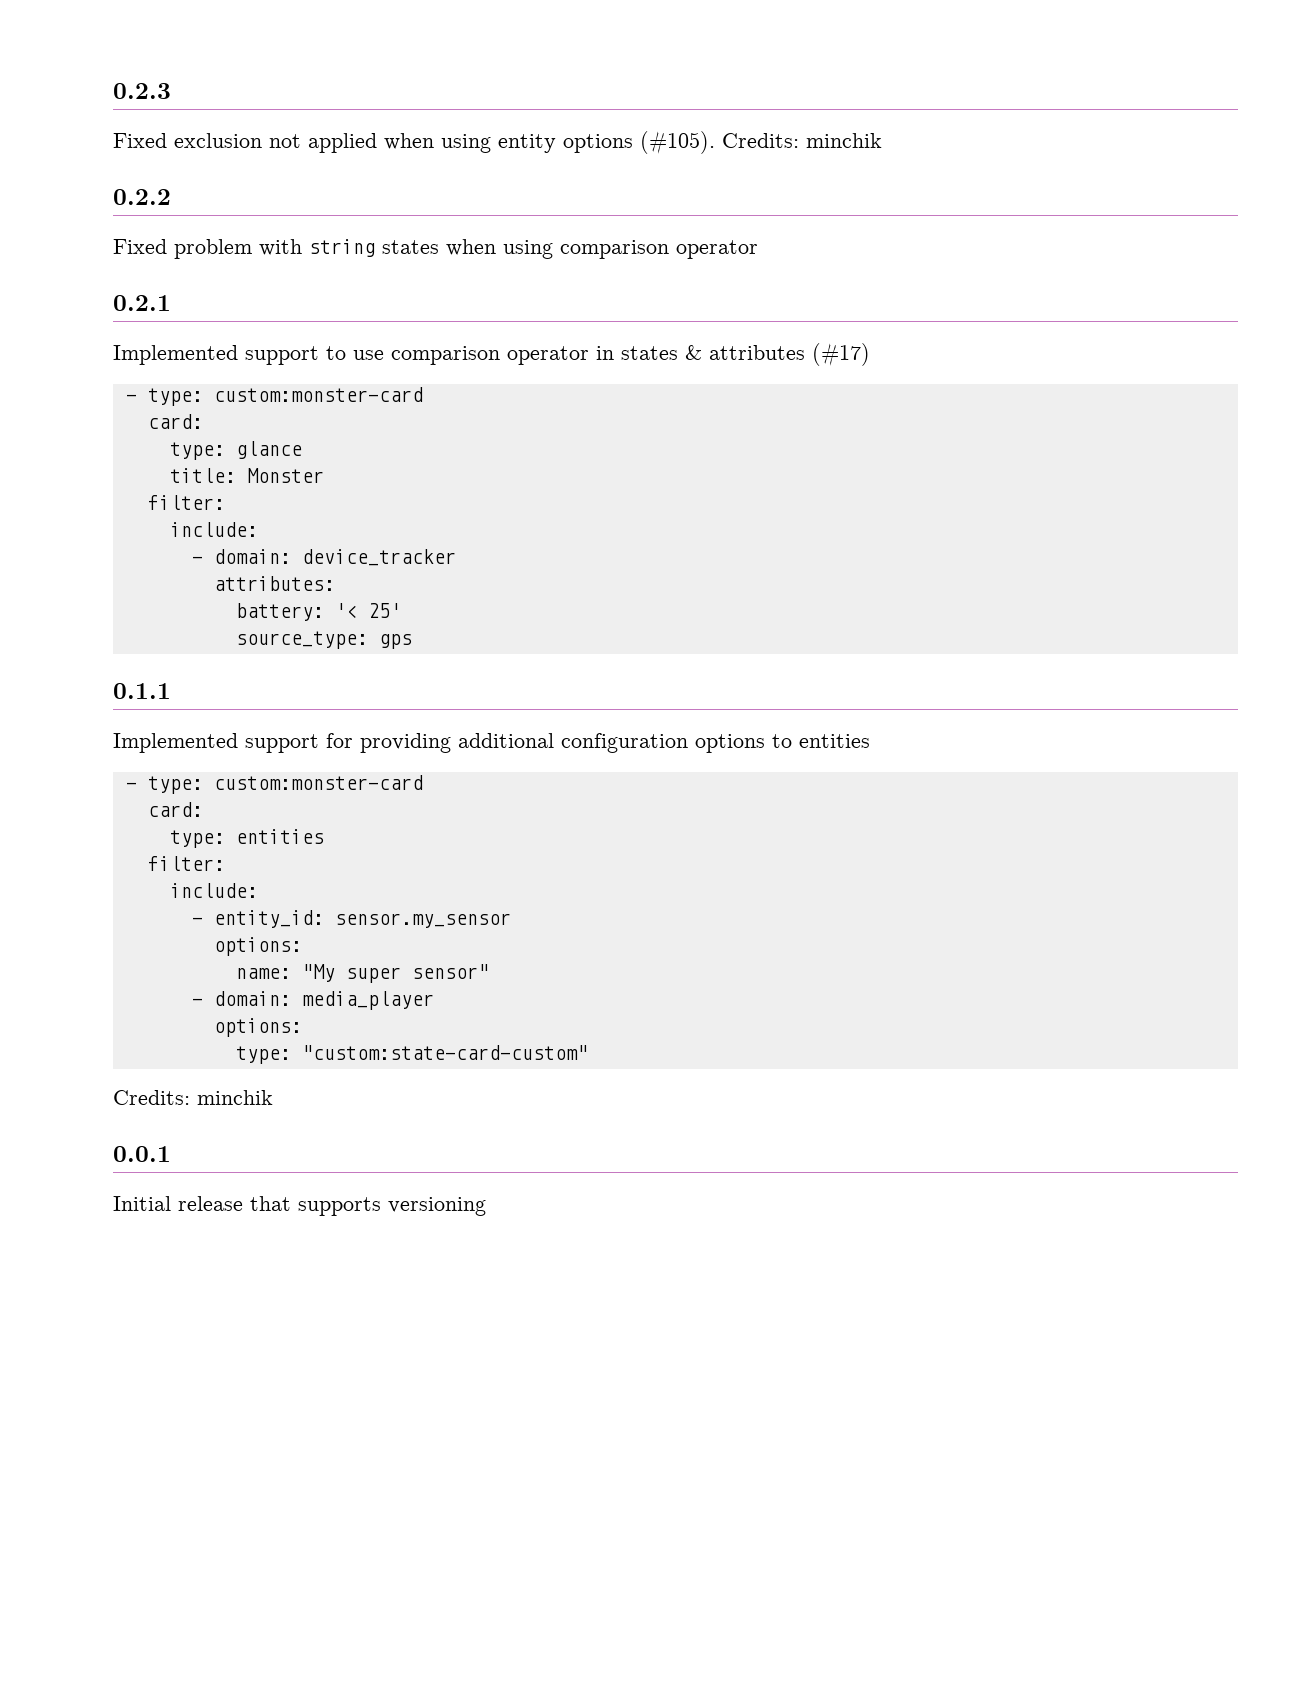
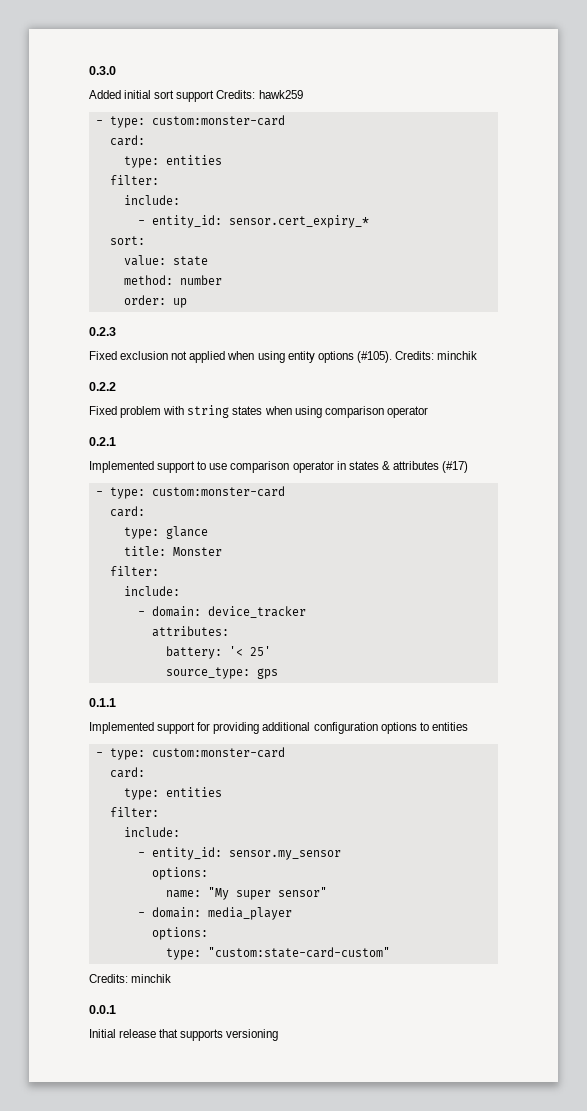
(113, 91) none -> [89,66,116,75] [89,90,303,102] [95,115,285,128] [109,135,145,146] [123,155,222,168] [109,175,159,185] [123,195,180,205] [137,215,369,228] [109,236,145,245] [123,255,208,266] [123,275,222,285] [123,295,187,308] 0.3.0 // Added initial sort support Credits: hawk259 // - type: custom:monster-card // card: // type: entities // filter: // include: // - entity_id: sensor.cert_expiry_* // sort: // value: state // method: number // order: up //

